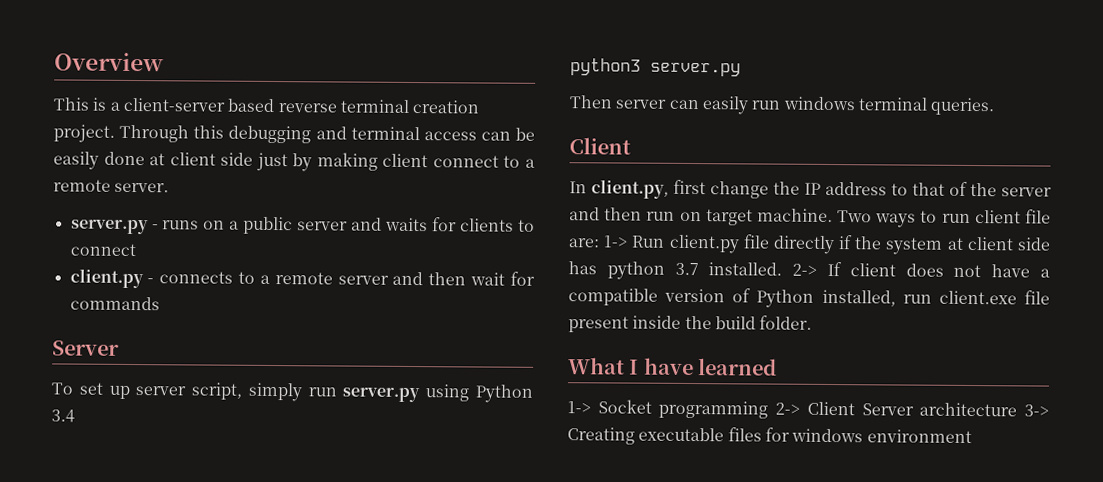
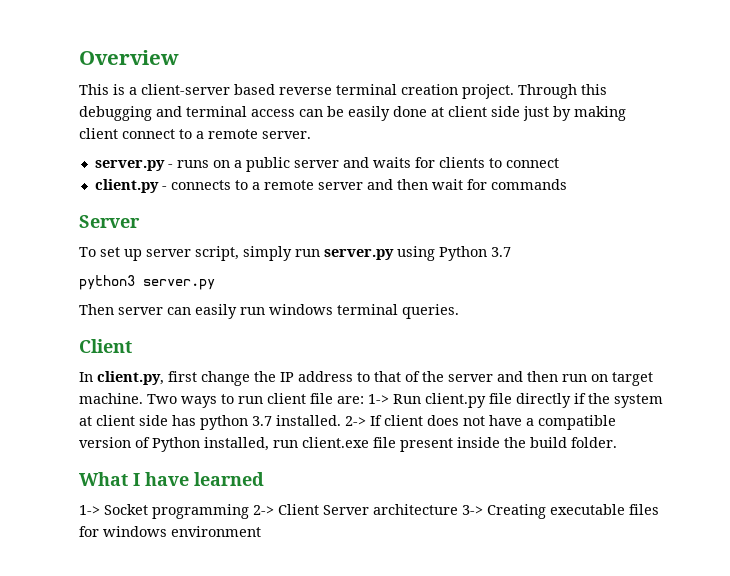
[51,409,75,423] 3.4 -> [491,247,511,257] 3.7

